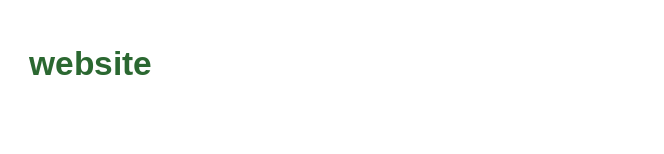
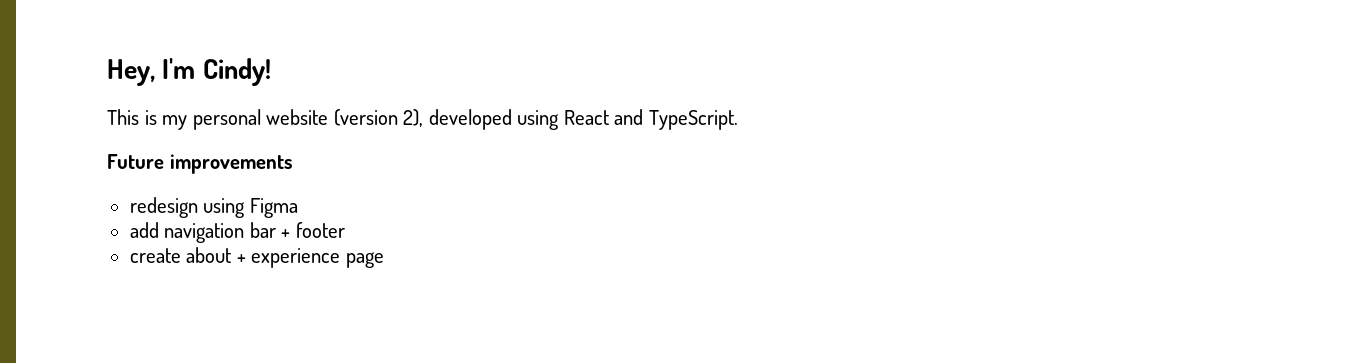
[28,51,152,75] website -> [107,58,271,86] [107,109,738,130] [107,154,292,174] [129,197,298,218] [129,222,345,243] [129,247,384,268] Hey, I'm Cindy! // This is my personal website (version 2), developed using React and TypeScript. // Future improvements // redesign using Figma // add navigation bar + footer // create about + experience page

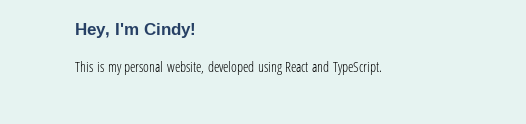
[266,109,424,127] website (version 2), -> [167,61,205,74] website,
[107,154,292,174] [129,197,298,218] [129,222,345,243] [129,247,384,268] // Future improvements // redesign using Figma // add navigation bar + footer // create about + experience page -> (383, 68) none

